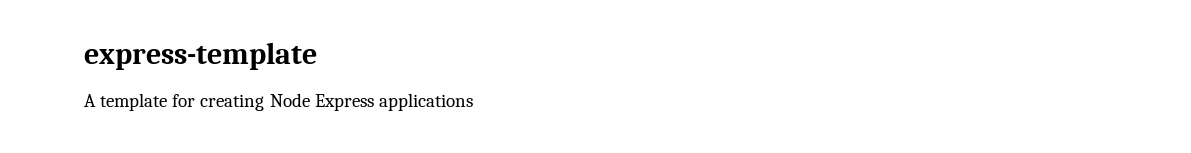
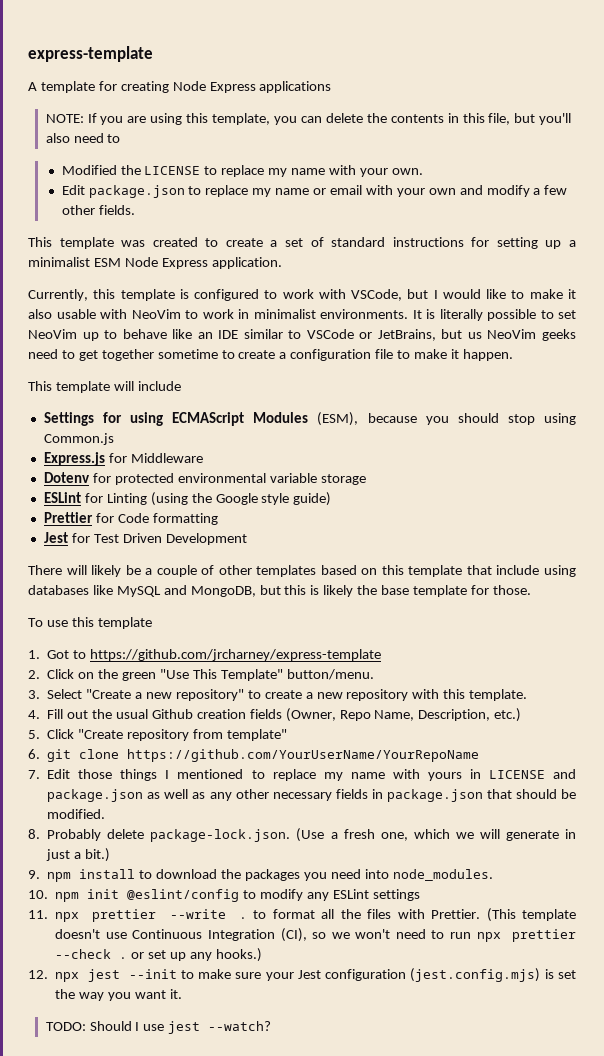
(473, 102) none -> [45,113,572,125] [45,133,121,143] [61,165,423,177] [61,185,568,198] [61,205,135,215] [28,237,576,249] [28,257,282,269] [28,289,576,301] [28,309,576,321] [28,329,576,341] [28,349,513,361] [28,381,181,393] [43,412,577,426] [43,433,114,445] [43,452,203,466] [43,472,366,485] [43,492,332,506] [43,512,218,525] [43,532,247,545] [28,565,576,577] [28,585,531,597] [28,617,152,629] [28,649,382,661] [28,669,374,681] [28,689,528,701] [28,708,522,722] [28,729,287,741] [28,749,480,762] [28,769,577,781] [47,789,576,802] [47,809,106,819] [28,828,576,842] [46,848,111,862] [28,869,493,882] [28,889,420,902] [28,908,576,922] [55,928,576,942] [55,948,262,962] [28,968,576,982] [55,989,182,1001] [45,1021,272,1034] // NOTE: If you are using this template, you can delete the contents in this file, but you'll also need to // Modified the LICENSE to replace my name with your own. // Edit package.json to replace my name or email with your own and modify a few other fields. // This template was created to create a set of standard instructions for setting up a minimalist ESM Node Express application. // Currently, this template is configured to work with VSCode, but I would like to make it also usable with NeoVim to work in minimalist environments. It is literally possible to set NeoVim up to behave like an IDE similar to VSCode or JetBrains, but us NeoVim geeks need to get together sometime to create a configuration file to make it happen. // This template will include // Settings for using ECMAScript Modules (ESM), because you should stop using Common.js // Express.js for Middleware // Dotenv for protected environmental variable storage // ESLint for Linting (using the Google style guide) // Prettier for Code formatting // Jest for Test Driven Development // There will likely be a couple of other templates based on this template that include using databases like MySQL and MongoDB, but this is likely the base template for those. // To use this template // 1. Got to https://github.com/jrcharney/express-template // 2. Click on the green "Use This Template" button/menu. // 3. Select "Create a new repository" to create a new repository with this template. // 4. Fill out the usual Github creation fields (Owner, Repo Name, Description, etc.) // 5. Click "Create repository from template" // 6. git clone https://github.com/YourUserName/YourRepoName // 7. Edit those things I mentioned to replace my name with yours in LICENSE and package.json as well as any other necessary fields in package.json that should be modified. // 8. Probably delete package-lock.json. (Use a fresh one, which we will generate in just a bit.) // 9. npm install to download the packages you need into node_modules. // 10. npm init @eslint/config to modify any ESLint settings // 11. npx prettier --write . to format all the files with Prettier. (This template doesn't use Continuous Integration (CI), so we won't need to run npx prettier --check . or set up any hooks.) // 12. npx jest --init to make sure your Jest configuration (jest.config.mjs) is set the way you want it. // TODO: Should I use jest --watch?

